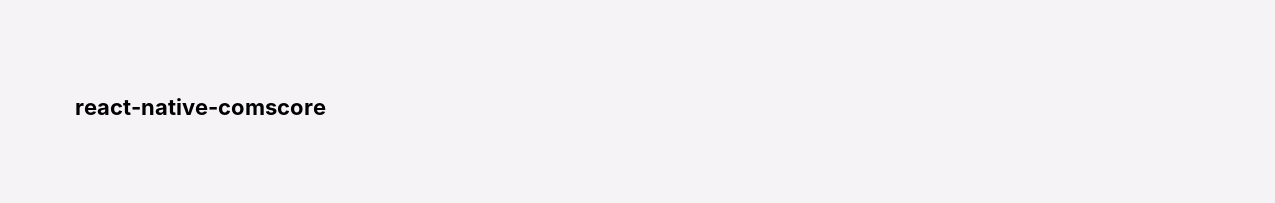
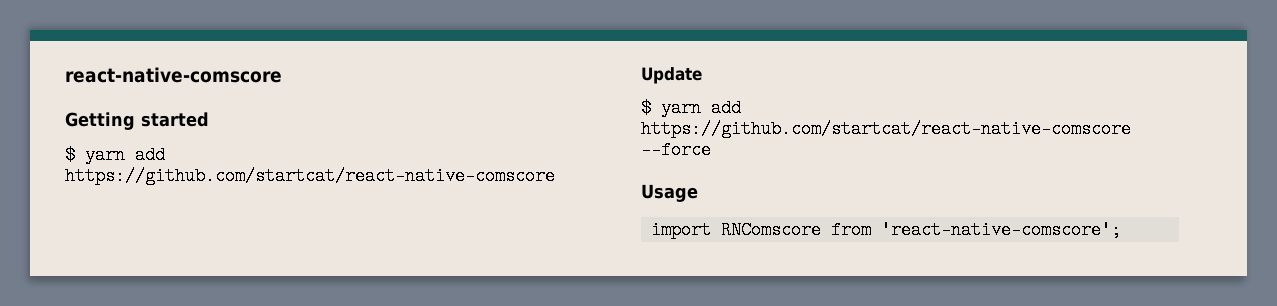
(326, 106) none -> [65,112,209,130] [65,146,165,164] [65,167,555,185] [641,67,702,84] [641,99,741,117] [641,120,1131,138] [641,141,711,159] [641,184,698,202] [650,221,1121,239] // Getting started // $ yarn add https://github.com/startcat/react-native-comscore // Update // $ yarn add https://github.com/startcat/react-native-comscore --force // Usage // import RNComscore from 'react-native-comscore';

